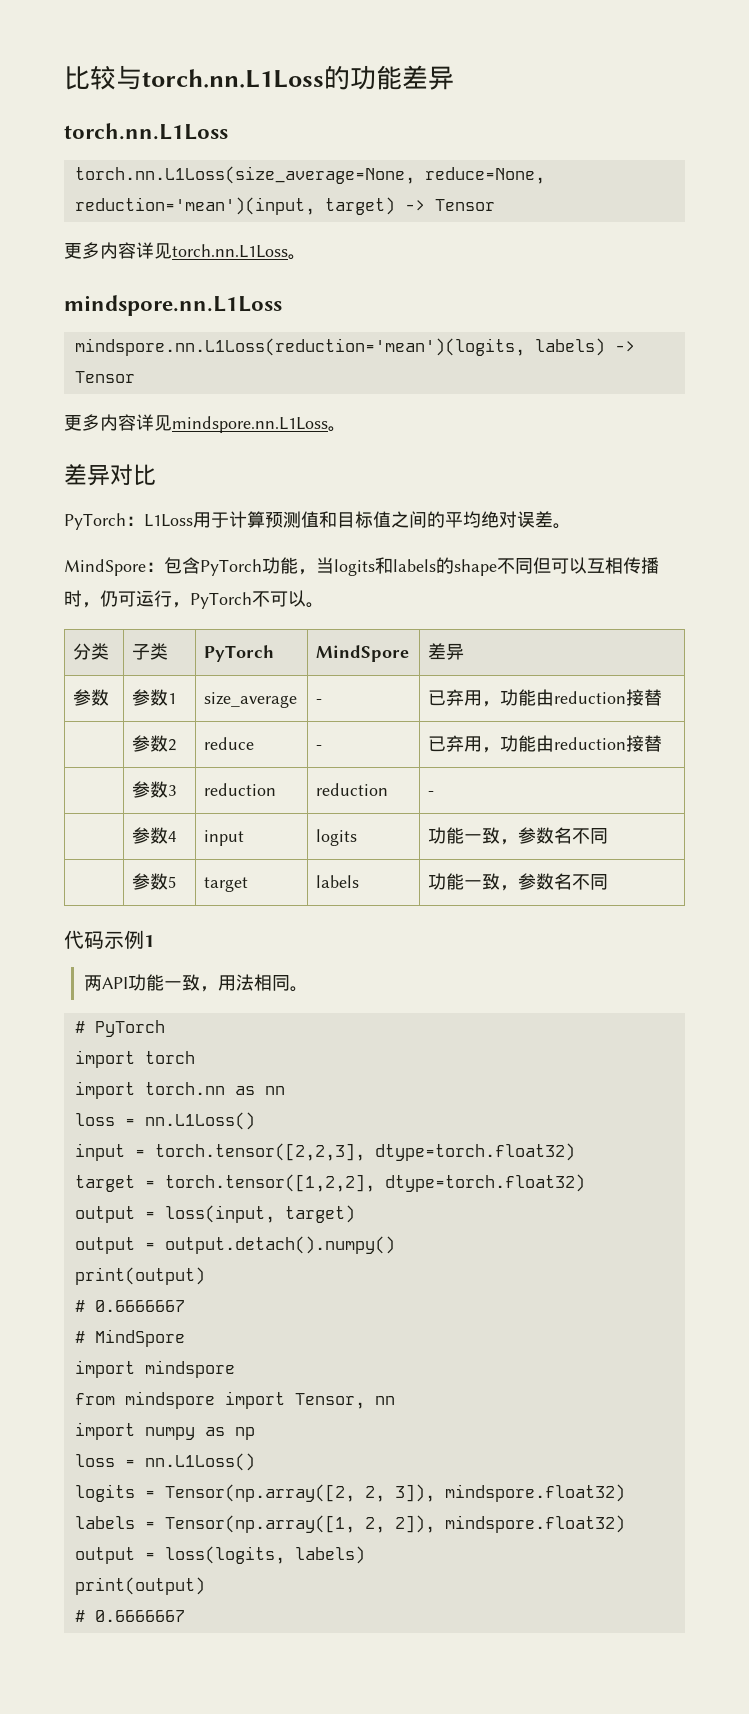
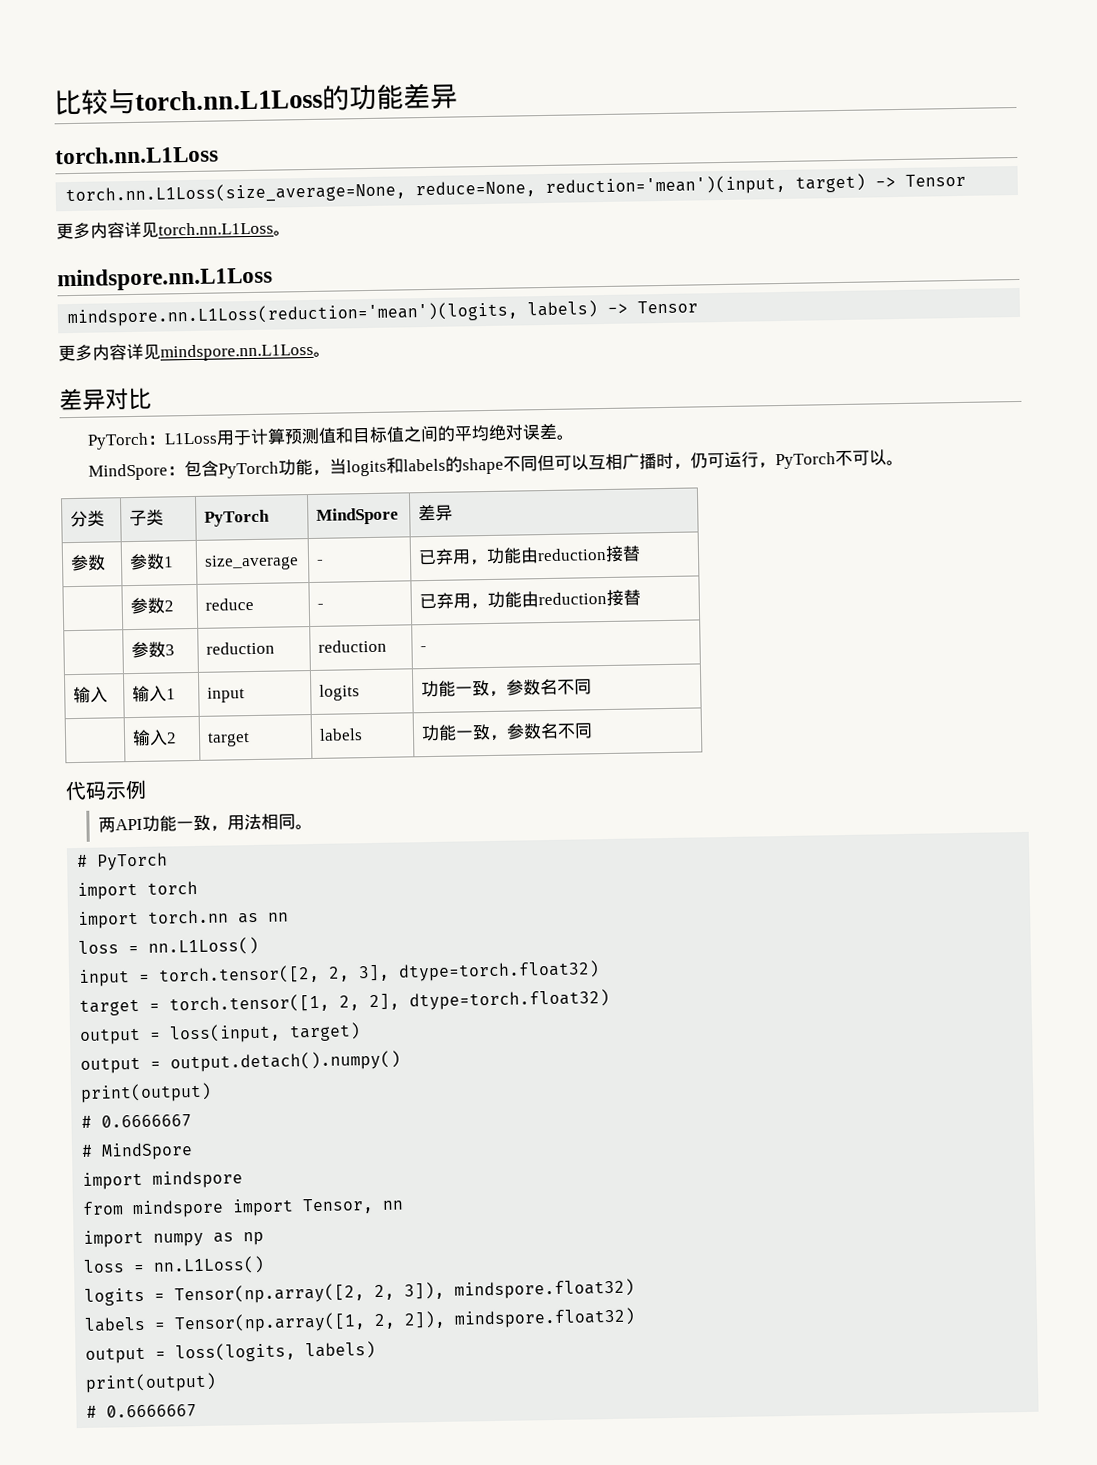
[623,557,641,574] 传 -> [622,453,641,470] 广
[131,827,176,844] | 参数4 -> [73,686,109,704] [132,685,177,703] 输入 | 输入1
[131,873,176,890] 参数5 -> [132,729,178,747] 输入2
[144,935,154,947] 1 -> (147, 789) none
[154,1143,365,1161] torch.tensor([2,2,3], -> [158,964,391,985] torch.tensor([2, 2, 3],
[164,1174,375,1192] torch.tensor([1,2,2], -> [169,993,401,1014] torch.tensor([1, 2, 2],

